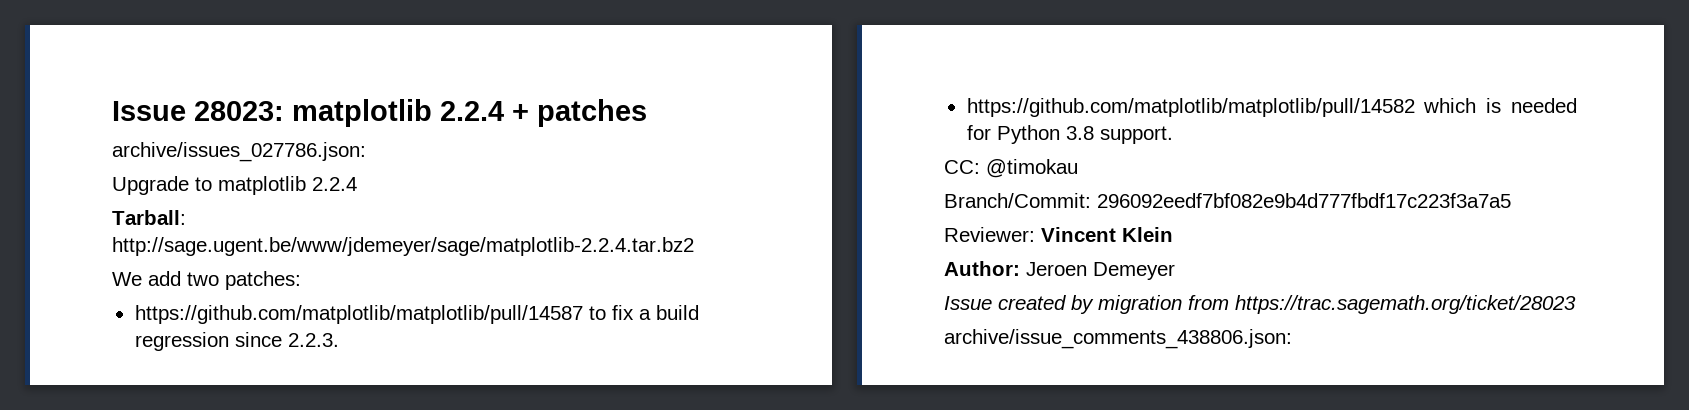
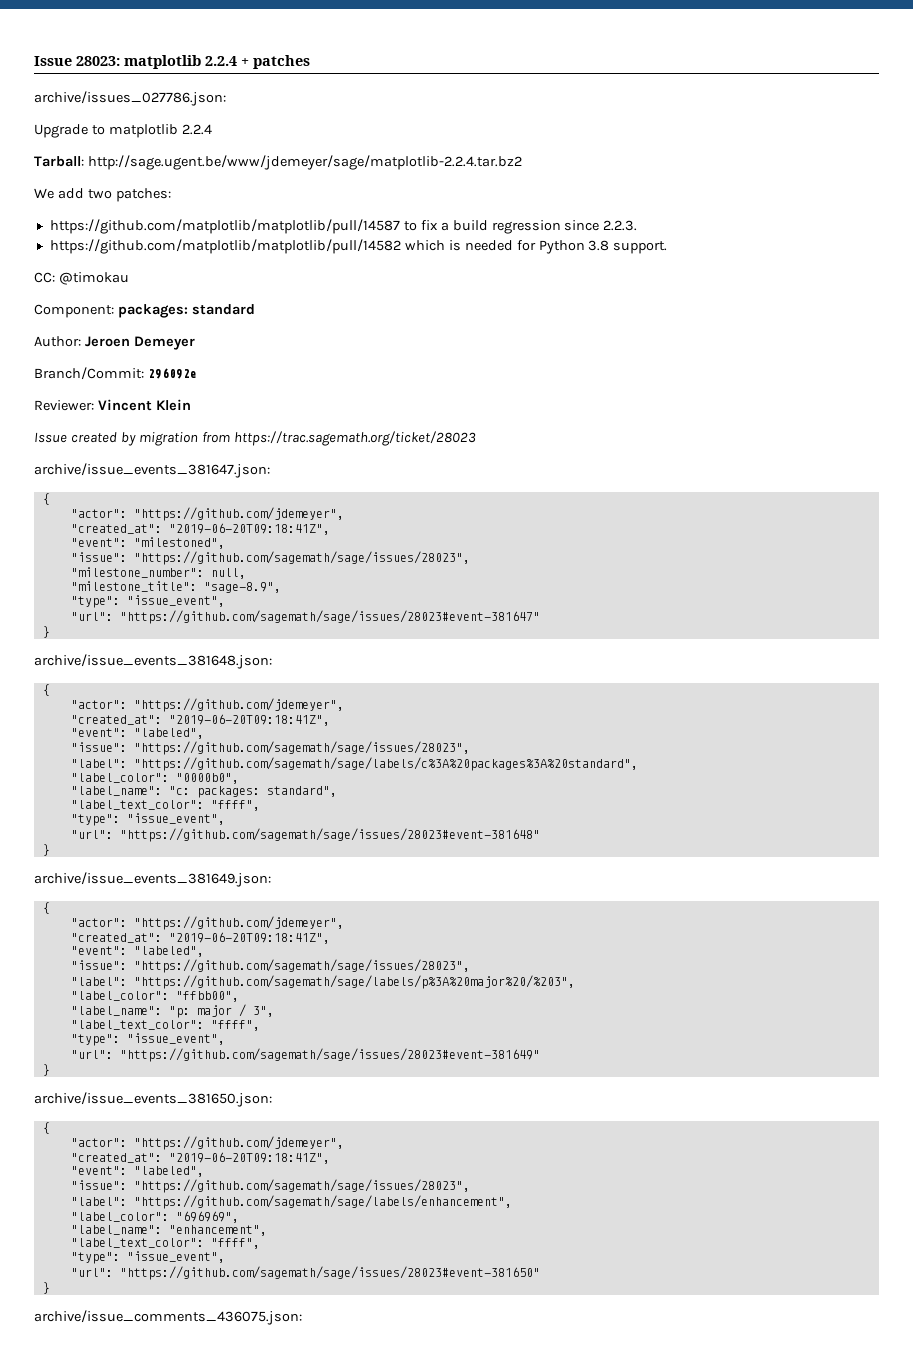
(1078, 168) none -> [34,304,255,318] [34,336,195,350] // Component: packages: standard // Author: Jeroen Demeyer
[1097,193,1511,208] 296092eedf7bf082e9b4d777fbdf17c223f3a7a5 -> [147,368,197,379] 296092e
[944,261,1175,280] // Author: Jeroen Demeyer -> (191, 405) none
[944,329,1292,349] archive/issue_comments_438806.json: -> [34,463,270,478] [42,493,50,505] [70,507,344,521] [70,523,330,535] [70,537,225,549] [70,551,470,565] [70,567,246,579] [70,581,281,593] [70,595,225,608] [70,610,540,624] [42,626,50,638] [34,654,272,669] [42,684,50,696] [70,698,344,712] [70,714,330,726] [70,728,204,739] [70,741,470,755] [70,757,638,771] [70,773,239,784] [70,786,337,798] [70,800,260,811] [70,813,225,826] [70,828,540,842] [42,844,50,856] [34,872,271,887] [42,902,50,914] [70,916,344,930] [70,932,330,944] [70,946,204,957] [70,959,470,973] [70,975,575,989] [70,991,239,1002] [70,1004,274,1018] [70,1020,260,1031] [70,1033,225,1046] [70,1048,540,1062] [42,1064,50,1076] [34,1092,272,1107] [42,1122,50,1134] [70,1136,344,1150] [70,1152,330,1164] [70,1166,204,1177] [70,1179,470,1193] [70,1195,512,1209] [70,1211,239,1223] [70,1225,267,1236] [70,1238,260,1249] [70,1251,225,1264] [70,1266,540,1280] [42,1282,50,1294] [34,1310,302,1325] archive/issue_events_381647.json: // { // "actor": "https://github.com/jdemeyer", // "created_at": "2019-06-20T09:18:41Z", // "event": "milestoned", // "issue": "https://github.com/sagemath/sage/issues/28023", // "milestone_number": null, // "milestone_title": "sage-8.9", // "type": "issue_event", // "url": "https://github.com/sagemath/sage/issues/28023#event-381647" // } // archive/issue_events_381648.json: // { // "actor": "https://github.com/jdemeyer", // "created_at": "2019-06-20T09:18:41Z", // "event": "labeled", // "issue": "https://github.com/sagemath/sage/issues/28023", // "label": "https://github.com/sagemath/sage/labels/c%3A%20packages%3A%20standard", // "label_color": "0000b0", // "label_name": "c: packages: standard", // "label_text_color": "ffff", // "type": "issue_event", // "url": "https://github.com/sagemath/sage/issues/28023#event-381648" // } // archive/issue_events_381649.json: // { // "actor": "https://github.com/jdemeyer", // "created_at": "2019-06-20T09:18:41Z", // "event": "labeled", // "issue": "https://github.com/sagemath/sage/issues/28023", // "label": "https://github.com/sagemath/sage/labels/p%3A%20major%20/%203", // "label_color": "ffbb00", // "label_name": "p: major / 3", // "label_text_color": "ffff", // "type": "issue_event", // "url": "https://github.com/sagemath/sage/issues/28023#event-381649" // } // archive/issue_events_381650.json: // { // "actor": "https://github.com/jdemeyer", // "created_at": "2019-06-20T09:18:41Z", // "event": "labeled", // "issue": "https://github.com/sagemath/sage/issues/28023", // "label": "https://github.com/sagemath/sage/labels/enhancement", // "label_color": "696969", // "label_name": "enhancement", // "label_text_color": "ffff", // "type": "issue_event", // "url": "https://github.com/sagemath/sage/issues/28023#event-381650" // } // archive/issue_comments_436075.json:

